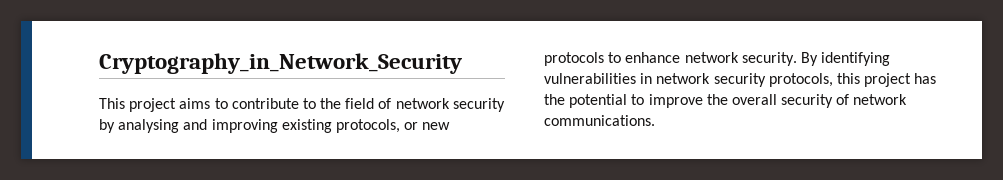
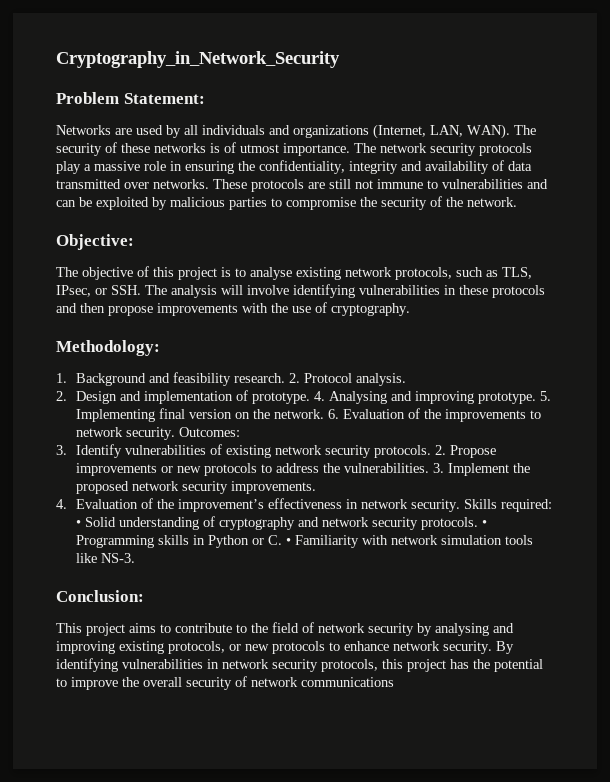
(462, 63) none -> [56,92,205,104] [56,124,536,139] [56,142,532,156] [56,160,532,174] [56,179,548,192] [56,196,517,210] [56,234,134,250] [56,266,532,280] [56,284,545,298] [56,302,410,316] [56,340,160,356] [56,372,407,386] [56,390,552,404] [76,408,542,422] [76,427,241,440] [56,444,497,458] [76,463,531,476] [76,481,317,494] [56,498,553,512] [76,516,488,530] [76,535,534,548] [76,553,136,563] [56,590,144,602] // Problem Statement: // Networks are used by all individuals and organizations (Internet, LAN, WAN). The security of these networks is of utmost importance. The network security protocols play a massive role in ensuring the confidentiality, integrity and availability of data transmitted over networks. These protocols are still not immune to vulnerabilities and can be exploited by malicious parties to compromise the security of the network. // Objective: // The objective of this project is to analyse existing network protocols, such as TLS, IPsec, or SSH. The analysis will involve identifying vulnerabilities in these protocols and then propose improvements with the use of cryptography. // Methodology: // 1. Background and feasibility research. 2. Protocol analysis. // 2. Design and implementation of prototype. 4. Analysing and improving prototype. 5. Implementing final version on the network. 6. Evaluation of the improvements to network security. Outcomes: // 3. Identify vulnerabilities of existing network security protocols. 2. Propose improvements or new protocols to address the vulnerabilities. 3. Implement the proposed network security improvements. // 4. Evaluation of the improvement’s effectiveness in network security. Skills required: • Solid understanding of cryptography and network security protocols. • Programming skills in Python or C. • Familiarity with network simulation tools like NS-3. // Conclusion:
[544,115,655,126] communications. -> [301,677,394,687] communications

